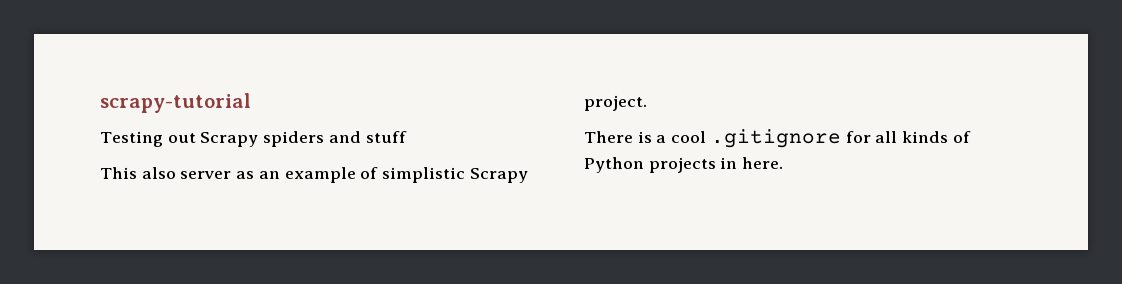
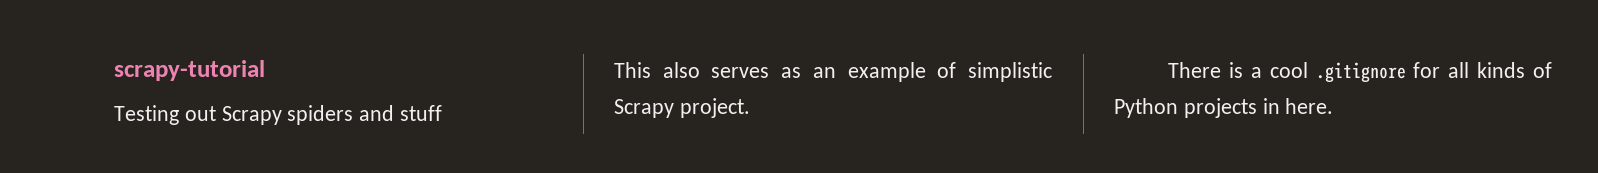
[180,171,232,179] server -> [711,67,770,78] serves

